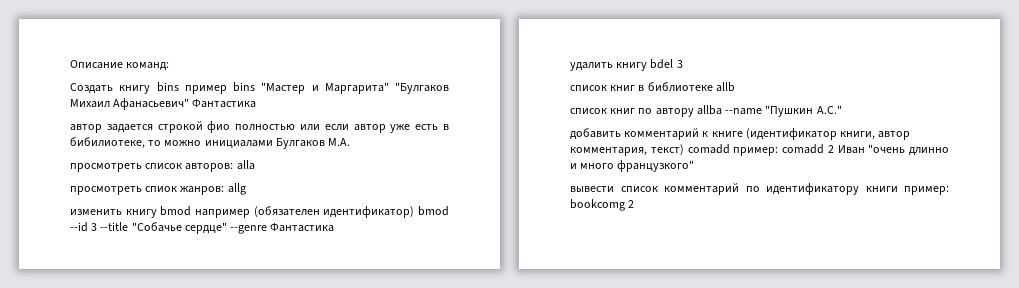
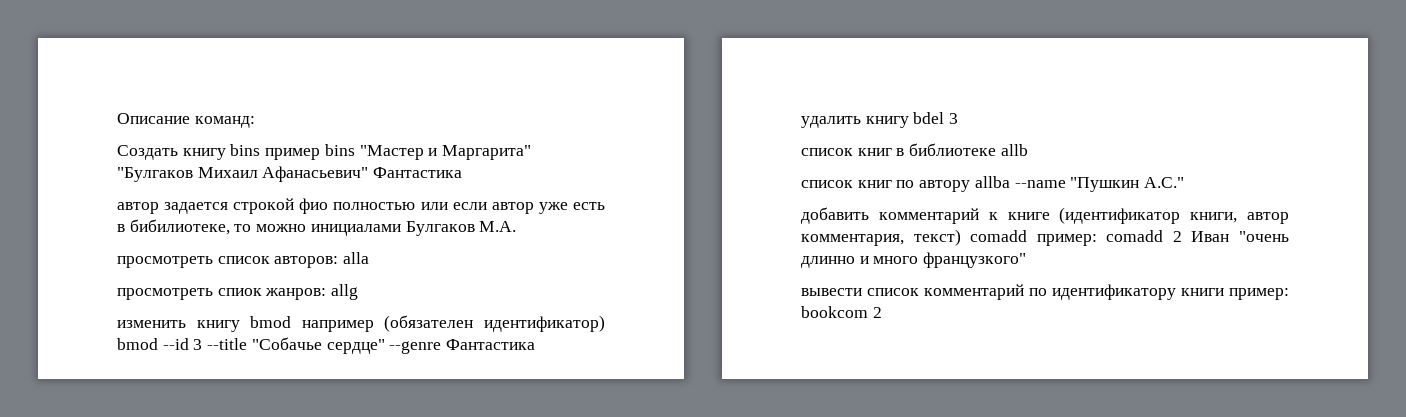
[570,199,625,211] bookcomg -> [801,306,868,318] bookcom

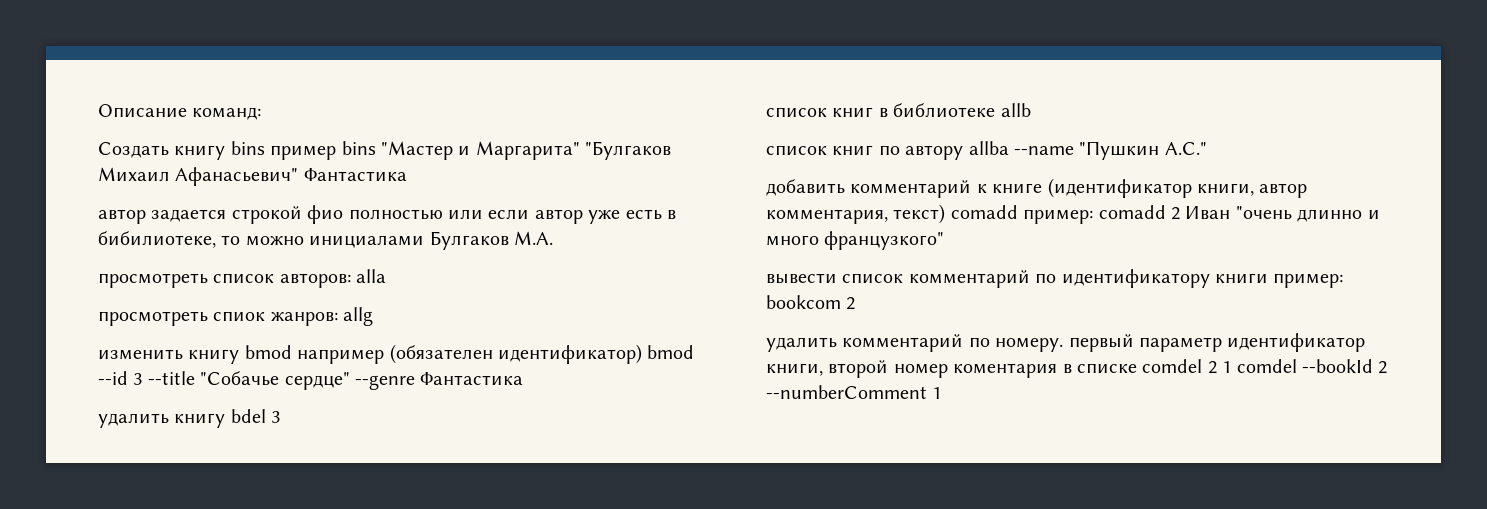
(882, 312) none -> [766,333,1366,352] [766,359,1388,378] [766,385,942,399] // удалить комментарий по номеру. первый параметр идентификатор книги, второй номер коментария в списке comdel 2 1 comdel --bookId 2 --numberComment 1

